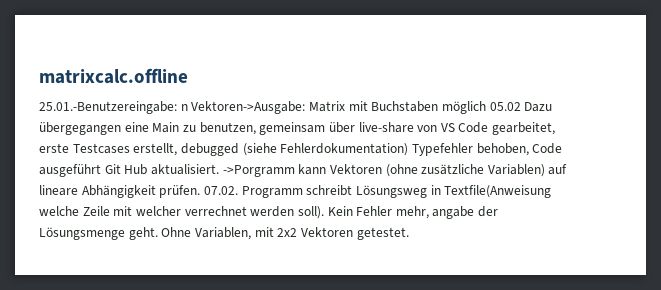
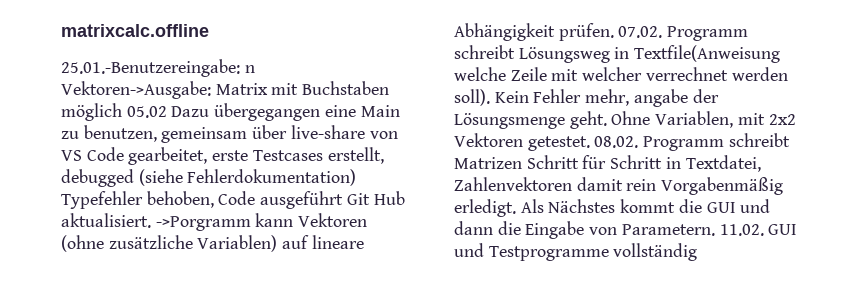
(409, 233) none -> [594,133,790,151] [454,155,761,172] [454,177,784,195] [454,199,771,217] [454,221,798,239] [454,243,698,261] 08.02. Programm schreibt Matrizen Schritt für Schritt in Textdatei, Zahlenvektoren damit rein Vorgabenmäßig erledigt. Als Nächstes kommt die GUI und dann die Eingabe von Parametern. 11.02. GUI und Testprogramme vollständig

